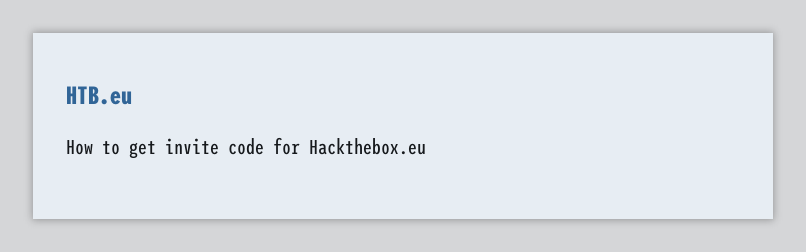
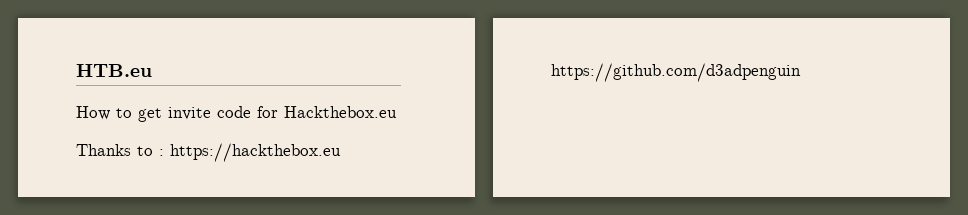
(426, 146) none -> [76,143,341,162] [551,63,801,82] // Thanks to : https://hackthebox.eu https://github.com/d3adpenguin

